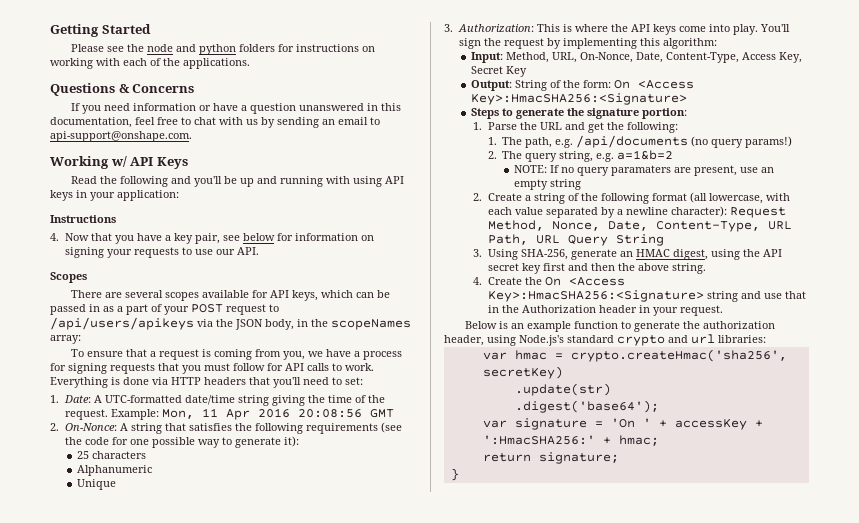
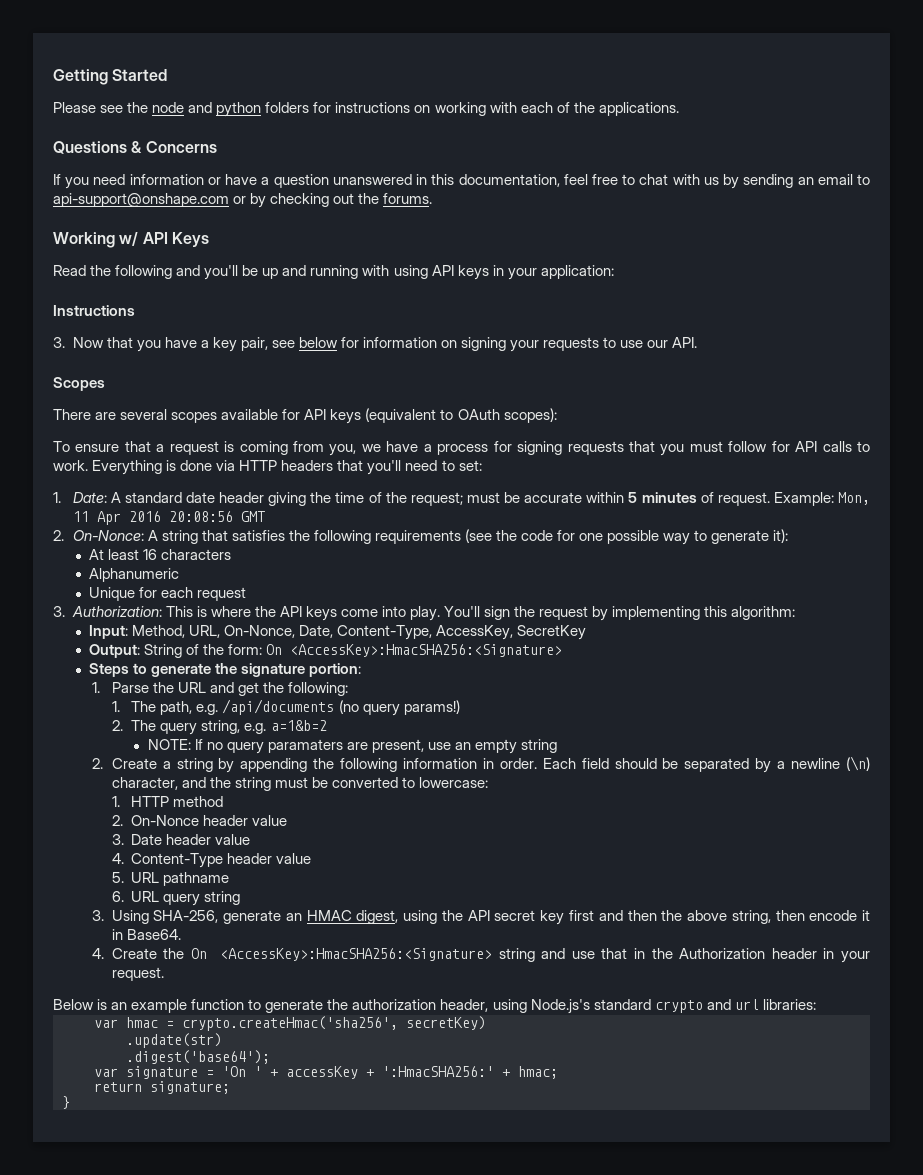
[50,131,192,142] api-support@onshape.com. -> [53,193,433,208] api-support@onshape.com or by checking out the forums.
[50,233,59,241] 4. -> [53,337,65,348] 3.
[291,290,390,301] [50,304,279,315] [50,317,411,330] [50,335,81,344] keys, which can be passed in as a part of your POST request to /api/users/apikeys via the JSON body, in the scopeNames array: -> [330,408,557,424] keys (equivalent to OAuth scopes):
[104,395,269,406] UTC-formatted date/time string -> [124,492,265,503] standard date header
(385, 399) none -> [410,492,714,506] request; must be accurate within 5 minutes of
[76,451,89,459] 25 -> [89,549,158,560] At least 16
(116, 484) none -> [139,587,247,601] for each request
[741,52,802,63] [470,66,527,77] Access Key, Secret Key -> [436,625,587,640] AccessKey, SecretKey
[637,80,694,89] [470,93,687,105] <Access Key>:HmacSHA256:<Signature> -> [290,644,563,657] <AccessKey>:HmacSHA256:<Signature>
[567,192,790,204] [487,206,786,218] [487,220,792,232] [487,234,664,246] of the following format (all lowercase, with each value separated by a newline character): Request Method, Nonce, Date, Content-Type, URL Path, URL Query String -> [218,756,871,773] [111,777,489,791] [111,796,224,807] [111,815,288,826] [111,834,251,845] [111,853,312,868] [111,872,230,886] [111,891,241,906] by appending the following information in order. Each field should be separated by a newline (\n) character, and the string must be converted to lowercase: // 1. HTTP method // 2. On-Nonce header value // 3. Date header value // 4. Content-Type header value // 5. URL pathname // 6. URL query string
[671,263,706,274] string. -> [731,910,871,924] [111,929,181,940] string, then encode it in Base64.
[568,277,625,286] [487,290,704,302] <Access Key>:HmacSHA256:<Signature> -> [219,948,492,961] <AccessKey>:HmacSHA256:<Signature>

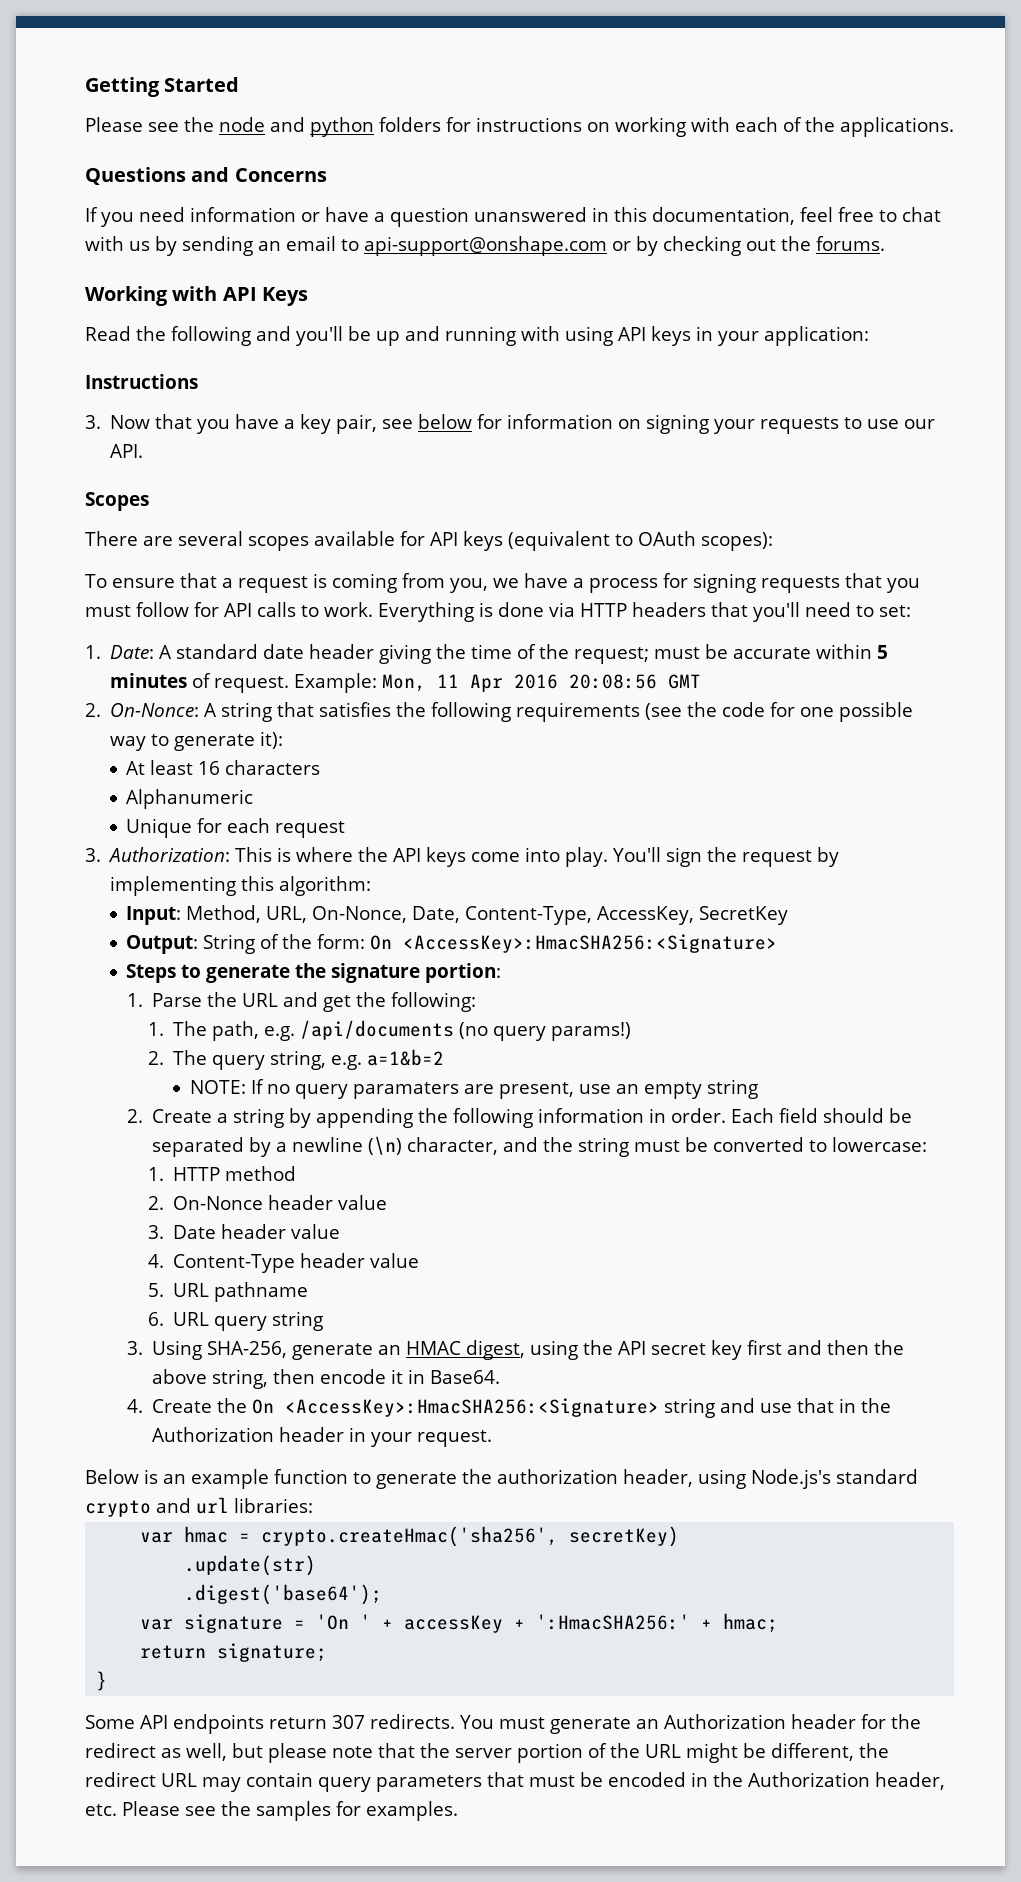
[131,141,143,153] & -> [191,167,230,182] and
[119,232,139,246] w/ -> [172,286,218,301] with
(70, 1102) none -> [85,1714,921,1734] [85,1743,889,1763] [85,1772,945,1792] [85,1801,458,1821] // Some API endpoints return 307 redirects. You must generate an Authorization header for the redirect as well, but please note that the server portion of the URL might be different, the redirect URL may contain query parameters that must be encoded in the Authorization header, etc. Please see the samples for examples.

